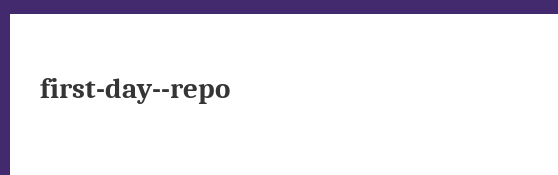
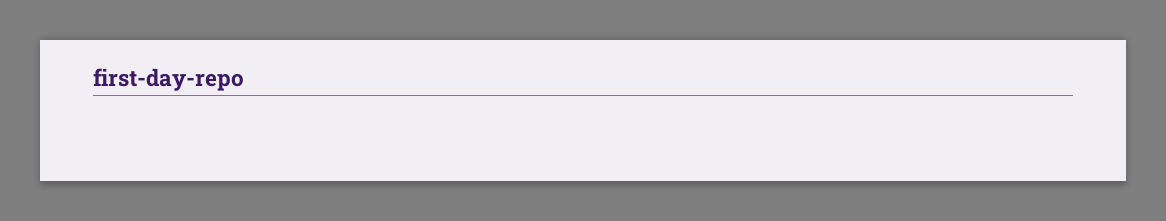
[40,78,230,104] first-day--repo -> [93,68,244,91] first-day-repo

